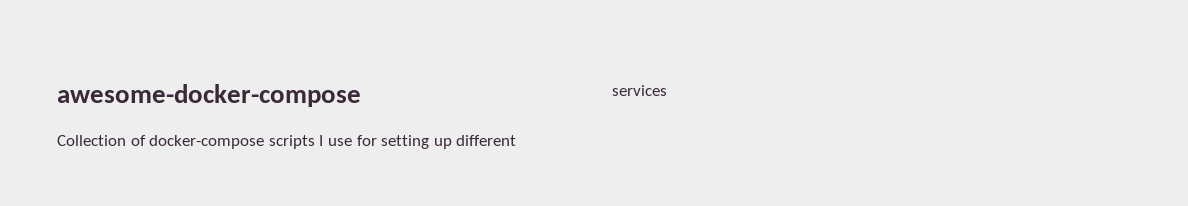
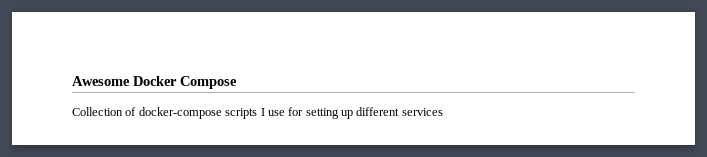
[57,84,361,107] awesome-docker-compose -> [72,76,237,89] Awesome Docker Compose

